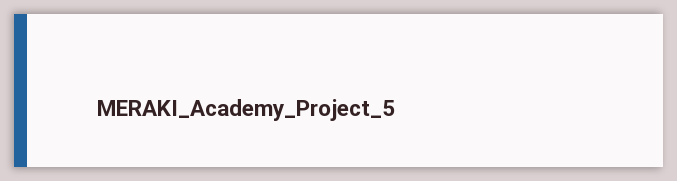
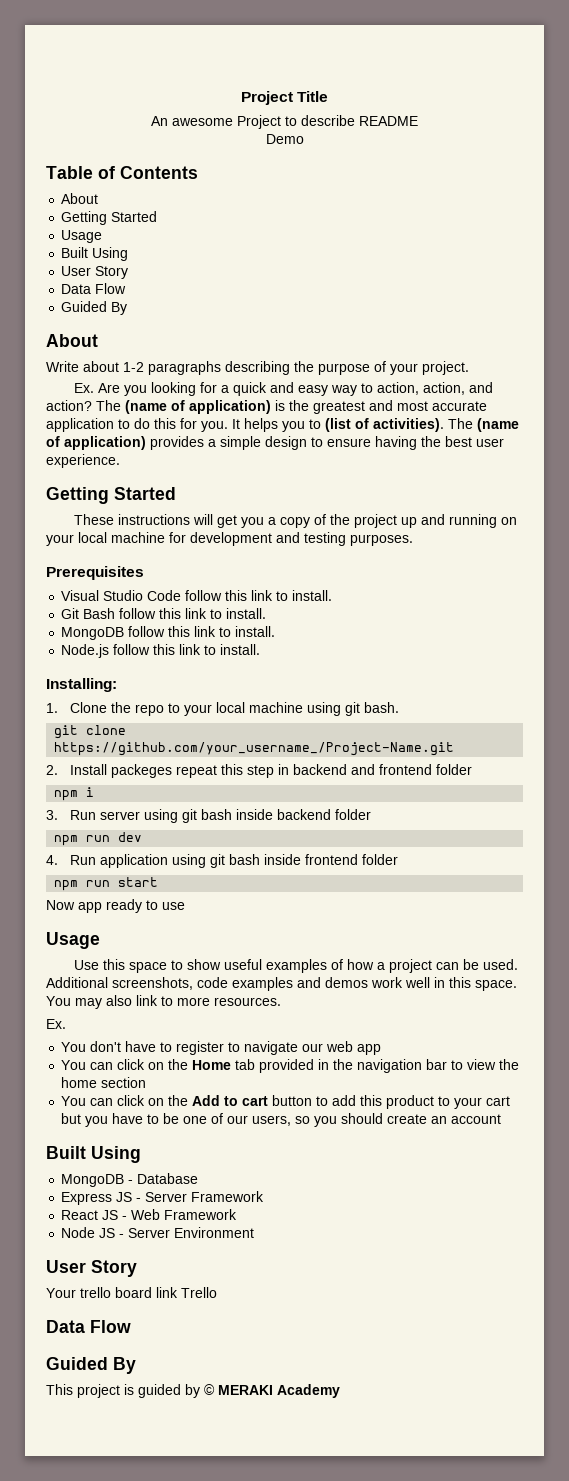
[97,99,395,121] MERAKI_Academy_Project_5 -> [240,91,329,105] [151,115,418,129] [265,134,304,144] [46,166,198,179] [61,193,99,204] [61,211,158,225] [61,230,103,243] [61,247,129,261] [61,266,129,279] [61,283,127,294] [61,301,128,315] [46,334,98,347] [46,361,469,375] [74,382,494,396] [46,400,487,414] [46,418,519,432] [46,436,504,450] [46,454,120,468] [46,487,176,504] [74,514,518,528] [46,532,413,546] [46,566,144,580] [61,590,333,601] [61,608,267,619] [61,626,276,640] [61,644,261,658] [46,678,117,692] [46,702,400,716] [54,725,127,739] [54,742,455,756] [46,764,473,778] [54,787,95,801] [46,809,372,823] [54,832,143,846] [46,854,399,868] [54,877,159,891] [46,899,185,913] [46,932,100,949] [74,959,519,973] [46,977,517,991] [46,995,281,1009] [46,1019,66,1029] [61,1041,382,1055] [61,1059,520,1073] [61,1077,147,1088] [61,1095,511,1109] [61,1113,502,1127] [46,1146,141,1163] [61,1173,199,1187] [61,1191,265,1205] [61,1209,238,1220] [61,1227,255,1238] [46,1260,137,1277] [46,1287,217,1298] [46,1320,131,1333] [46,1357,136,1374] [46,1384,340,1398] Project Title // An awesome Project to describe README // Demo // Table of Contents // About // Getting Started // Usage // Built Using // User Story // Data Flow // Guided By // About // Write about 1-2 paragraphs describing the purpose of your project. // Ex. Are you looking for a quick and easy way to action, action, and action? The (name of application) is the greatest and most accurate application to do this for you. It helps you to (list of activities). The (name of application) provides a simple design to ensure having the best user experience. // Getting Started // These instructions will get you a copy of the project up and running on your local machine for development and testing purposes. // Prerequisites // Visual Studio Code follow this link to install. // Git Bash follow this link to install. // MongoDB follow this link to install. // Node.js follow this link to install. // Installing: // 1. Clone the repo to your local machine using git bash. // git clone https://github.com/your_username_/Project-Name.git // 2. Install packeges repeat this step in backend and frontend folder // npm i // 3. Run server using git bash inside backend folder // npm run dev // 4. Run application using git bash inside frontend folder // npm run start // Now app ready to use // Usage // Use this space to show useful examples of how a project can be used. Additional screenshots, code examples and demos work well in this space. You may also link to more resources. // Ex. // You don't have to register to navigate our web app // You can click on the Home tab provided in the navigation bar to view the home section // You can click on the Add to cart button to add this product to your cart but you have to be one of our users, so you should create an account // Built Using // MongoDB - Database // Express JS - Server Framework // React JS - Web Framework // Node JS - Server Environment // User Story // Your trello board link Trello // Data Flow // Guided By // This project is guided by © MERAKI Academy

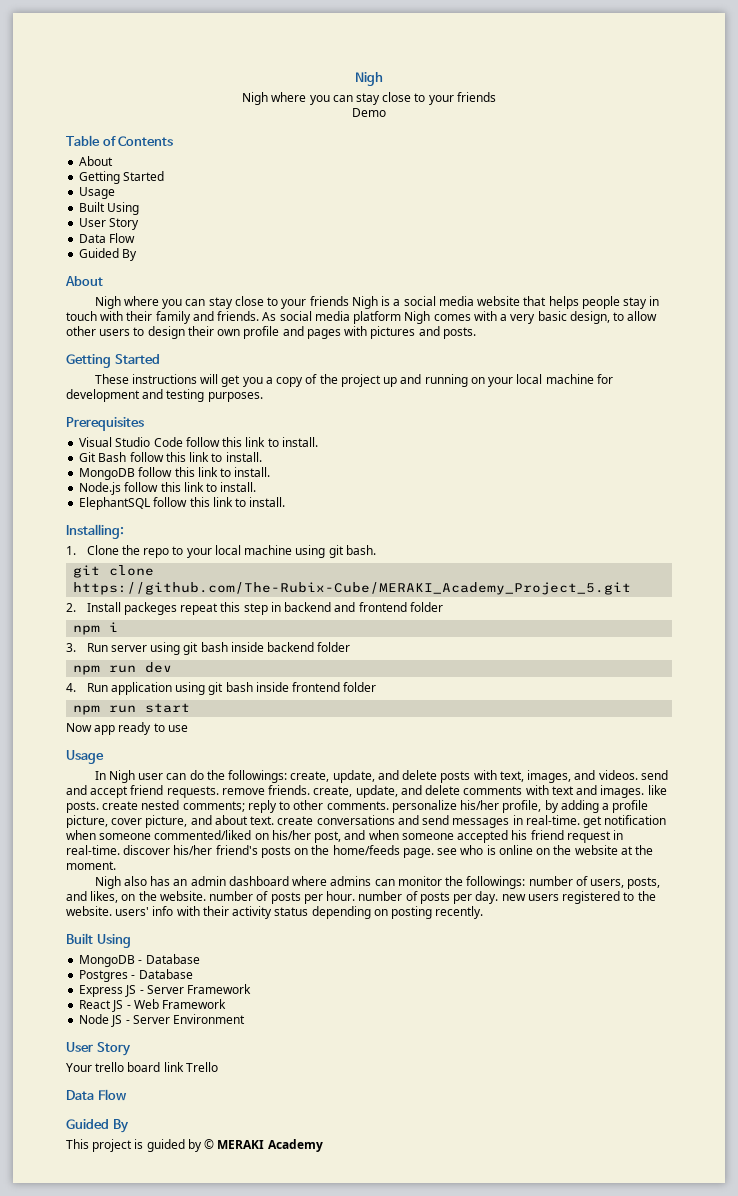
[240,91,329,105] [151,115,418,129] Project Title // An awesome Project to describe README -> [355,72,383,86] [242,92,496,105] Nigh // Nigh where you can stay close to your friends
[46,361,469,375] [74,382,494,396] [46,400,487,414] [46,418,519,432] [46,436,504,450] [46,454,120,468] Write about 1-2 paragraphs describing the purpose of your project. // Ex. Are you looking for a quick and easy way to action, action, and action? The (name of application) is the greatest and most accurate application to do this for you. It helps you to (list of activities). The (name of application) provides a simple design to ensure having the best user experience. -> [94,296,660,309] [66,311,658,324] [66,326,476,339] Nigh where you can stay close to your friends Nigh is a social media website that helps people stay in touch with their family and friends. As social media platform Nigh comes with a very basic design, to allow other users to design their own profile and pages with pictures and posts.
(261, 649) none -> [79,497,286,510] // ElephantSQL follow this link to install.
[54,742,455,756] https://github.com/your_username_/Project-Name.git -> [73,582,632,595] https://github.com/The-Rubix-Cube/MERAKI_Academy_Project_5.git
[74,959,519,973] [46,977,517,991] [46,995,281,1009] [46,1019,66,1029] [61,1041,382,1055] [61,1059,520,1073] [61,1077,147,1088] [61,1095,511,1109] [61,1113,502,1127] Use this space to show useful examples of how a project can be used. Additional screenshots, code examples and demos work well in this space. You may also link to more resources. // Ex. // You don't have to register to navigate our web app // You can click on the Home tab provided in the navigation bar to view the home section // You can click on the Add to cart button to add this product to your cart but you have to be one of our users, so you should create an account -> [94,770,668,783] [66,785,667,798] [66,800,649,813] [66,815,667,828] [66,830,624,843] [66,845,654,858] [66,861,116,870] [94,876,661,889] [66,891,656,904] [66,906,484,919] In Nigh user can do the followings: create, update, and delete posts with text, images, and videos. send and accept friend requests. remove friends. create, update, and delete comments with text and images. like posts. create nested comments; reply to other comments. personalize his/her profile, by adding a profile picture, cover picture, and about text. create conversations and send messages in real-time. get notification when someone commented/liked on his/her post, and when someone accepted his friend request in real-time. discover his/her friend's posts on the home/feeds page. see who is online on the website at the moment. // Nigh also has an admin dashboard where admins can monitor the followings: number of users, posts, and likes, on the website. number of posts per hour. number of posts per day. new users registered to the website. users' info with their activity status depending on posting recently.
(199, 1178) none -> [79,969,193,982] // Postgres - Database

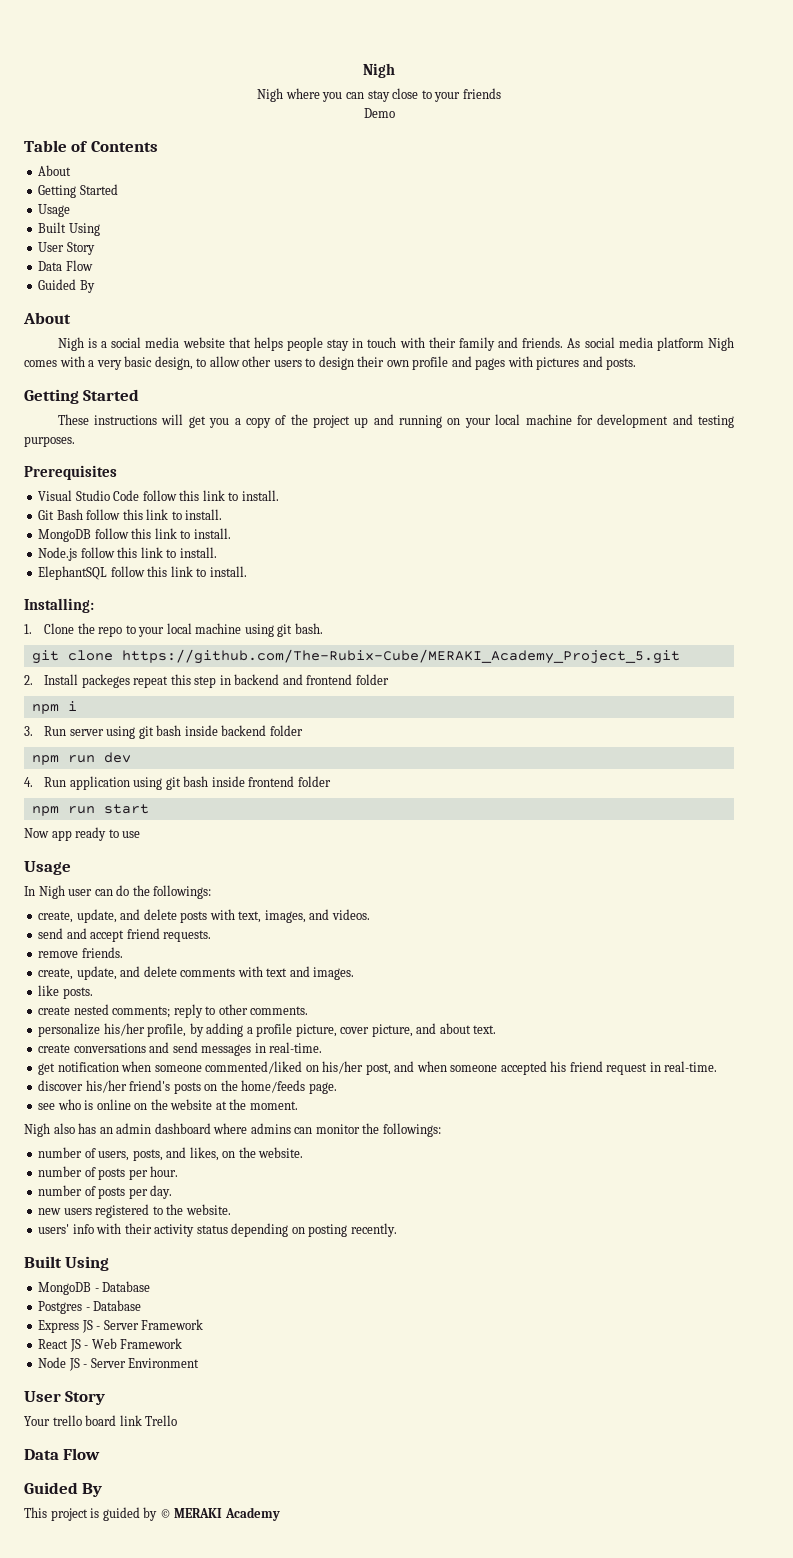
[123,296,378,309] where you can stay close to your friends Nigh -> (84, 344) none
(288, 776) none -> (212, 892) //
(638, 775) none -> (370, 914) //
(219, 792) none -> (212, 936) //
(311, 790) none -> (123, 952) //
(645, 791) none -> (355, 973) //
(99, 807) none -> (93, 993) //
(389, 805) none -> (309, 1010) //
(275, 820) none -> (497, 1029) //
(580, 820) none -> (323, 1047) //
(120, 850) none -> (718, 1066) //
(434, 853) none -> (337, 1088) //
(526, 882) none -> (441, 1130) //
(206, 896) none -> (304, 1152) //
(356, 896) none -> (179, 1171) //
(499, 897) none -> (173, 1192) //
(112, 911) none -> (231, 1209) //

